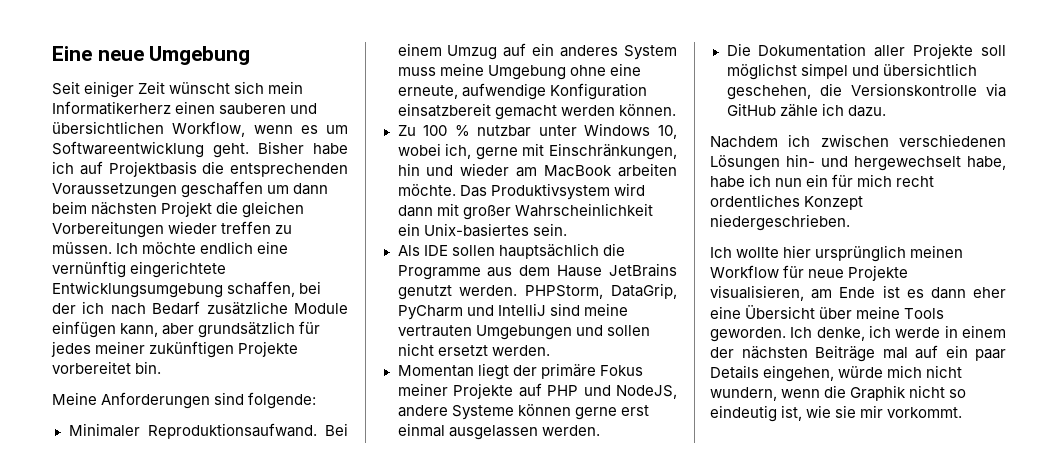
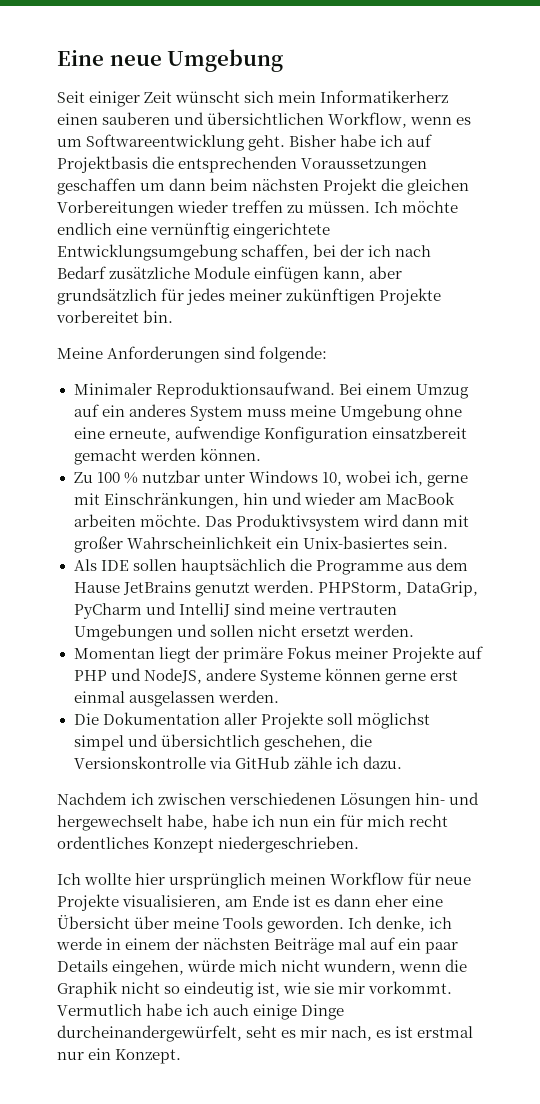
(963, 412) none -> [57,1003,345,1020] [57,1025,474,1042] [57,1048,182,1064] Vermutlich habe ich auch einige Dinge durcheinandergewürfelt, seht es mir nach, es ist erstmal nur ein Konzept.

